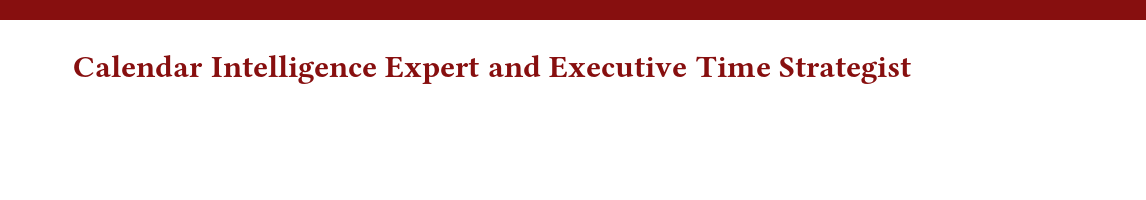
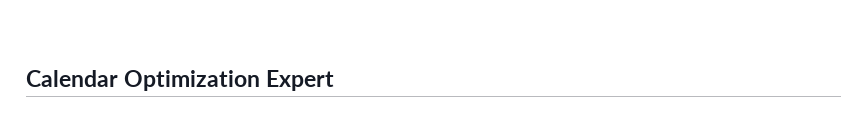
[210,55,912,84] Intelligence Expert and Executive Time Strategist -> [124,70,335,91] Optimization Expert

